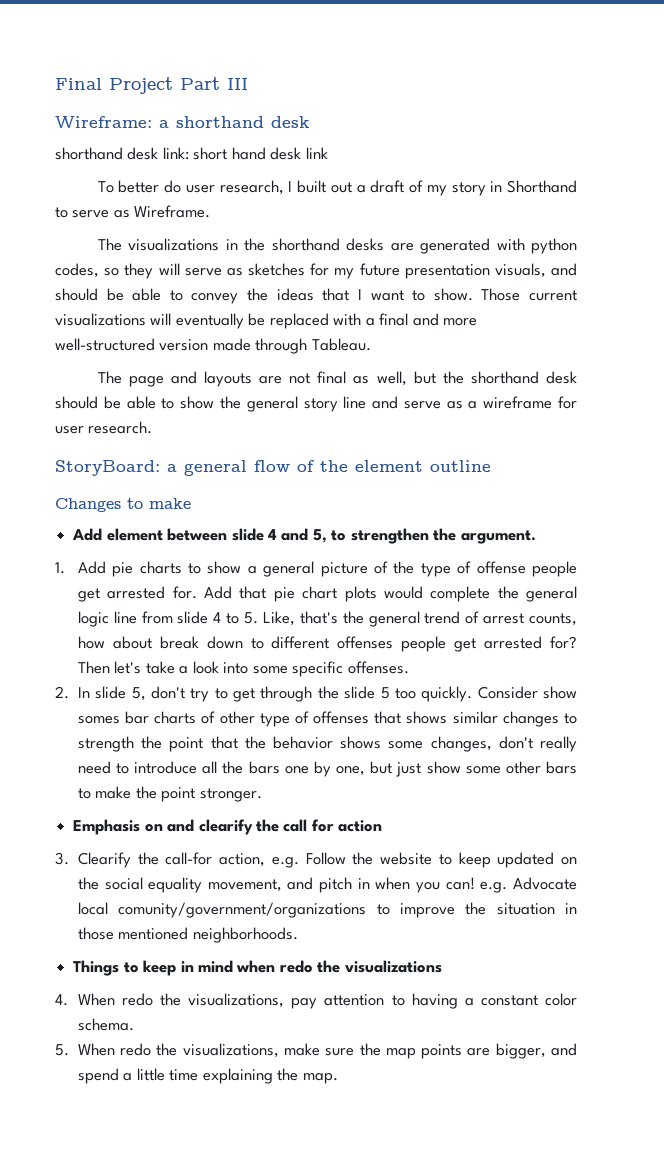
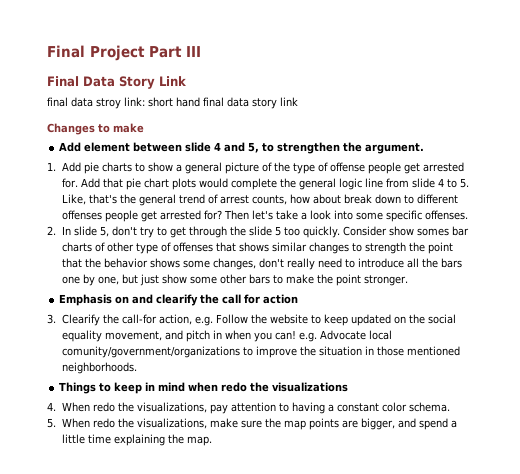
[55,116,310,128] [55,147,328,160] [97,180,577,196] [55,205,211,218] [97,238,578,254] [55,263,577,279] [55,288,578,304] [55,313,478,329] [55,338,371,354] [97,371,578,387] [55,396,577,412] [55,421,153,434] [55,460,491,476] Wireframe: a shorthand desk // shorthand desk link: short hand desk link // To better do user research, I built out a draft of my story in Shorthand to serve as Wireframe. // The visualizations in the shorthand desks are generated with python codes, so they will serve as sketches for my future presentation visuals, and should be able to convey the ideas that I want to show. Those current visualizations will eventually be replaced with a final and more well-structured version made through Tableau. // The page and layouts are not final as well, but the shorthand desk should be able to show the general story line and serve as a wireframe for user research. // StoryBoard: a general flow of the element outline -> [47,76,186,89] [47,97,298,109] Final Data Story Link // final data stroy link: short hand final data story link

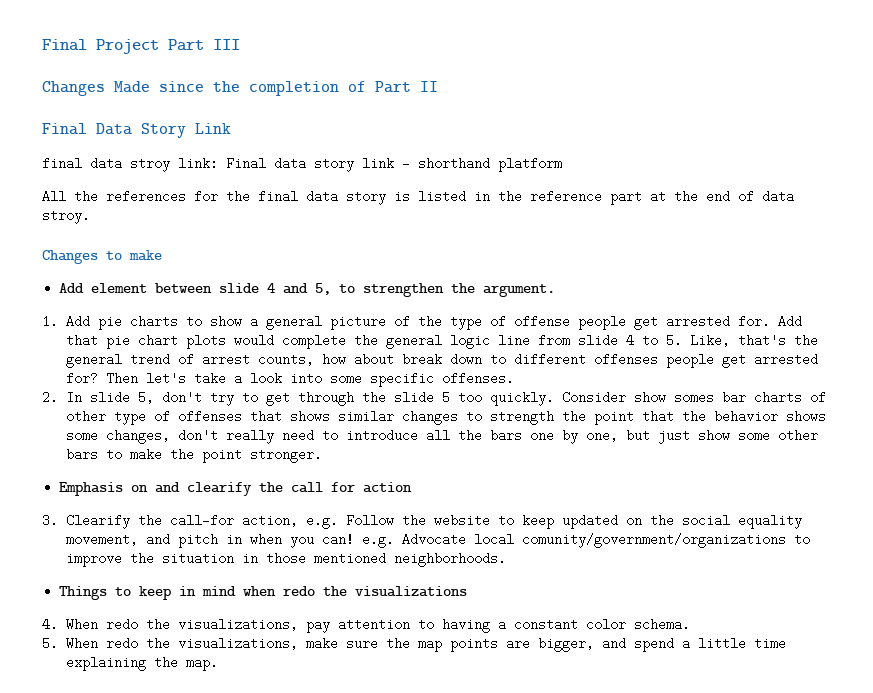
(201, 51) none -> [42,81,438,96] // Changes Made since the completion of Part II
[148,97,298,109] short hand final data story link -> [226,157,562,172] [42,190,794,205] [42,209,90,224] Final data story link - shorthand platform // All the references for the final data story is listed in the reference part at the end of data stroy.

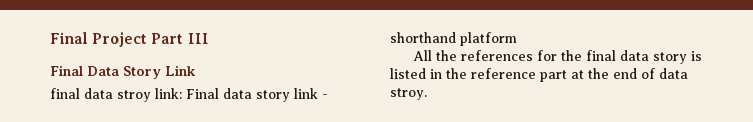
[42,81,438,96] // Changes Made since the completion of Part II -> (209, 38) none
[42,250,162,264] [59,283,556,297] [42,315,802,330] [65,334,818,349] [65,353,818,368] [65,372,514,387] [42,391,826,406] [65,410,826,425] [65,429,818,444] [65,448,322,463] [59,482,413,496] [42,514,802,529] [65,533,810,548] [65,552,506,567] [59,586,468,600] [42,618,690,633] [42,637,786,652] [65,656,218,671] // Changes to make // Add element between slide 4 and 5, to strengthen the argument. // 1. Add pie charts to show a general picture of the type of offense people get arrested for. Add that pie chart plots would complete the general logic line from slide 4 to 5. Like, that's the general trend of arrest counts, how about break down to different offenses people get arrested for? Then let's take a look into some specific offenses. // 2. In slide 5, don't try to get through the slide 5 too quickly. Consider show somes bar charts of other type of offenses that shows similar changes to strength the point that the behavior shows some changes, don't really need to introduce all the bars one by one, but just show some other bars to make the point stronger. // Emphasis on and clearify the call for action // 3. Clearify the call-for action, e.g. Follow the website to keep updated on the social equality movement, and pitch in when you can! e.g. Advocate local comunity/government/organizations to improve the situation in those mentioned neighborhoods. // Things to keep in mind when redo the visualizations // 4. When redo the visualizations, pay attention to having a constant color schema. // 5. When redo the visualizations, make sure the map points are bigger, and spend a little time explaining the map. -> (427, 94) none

